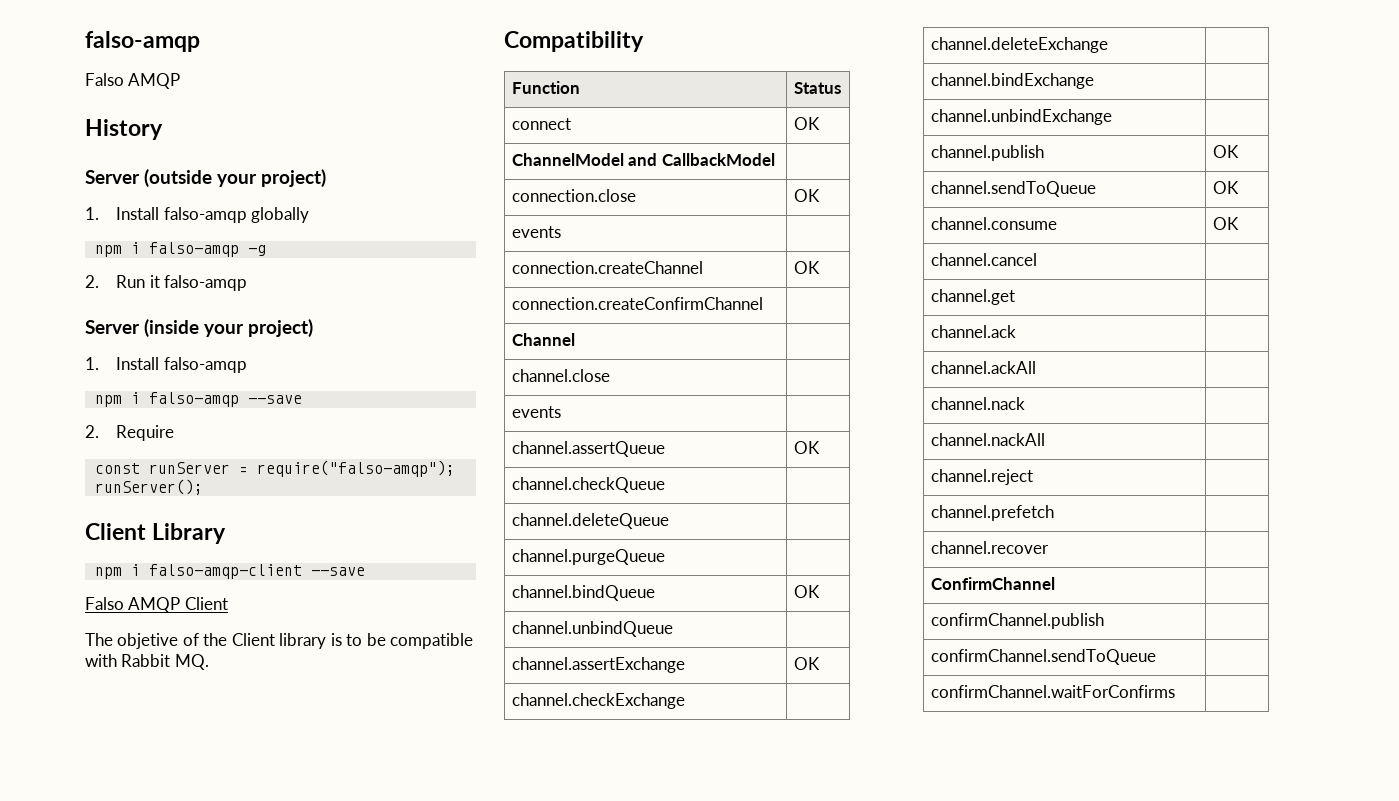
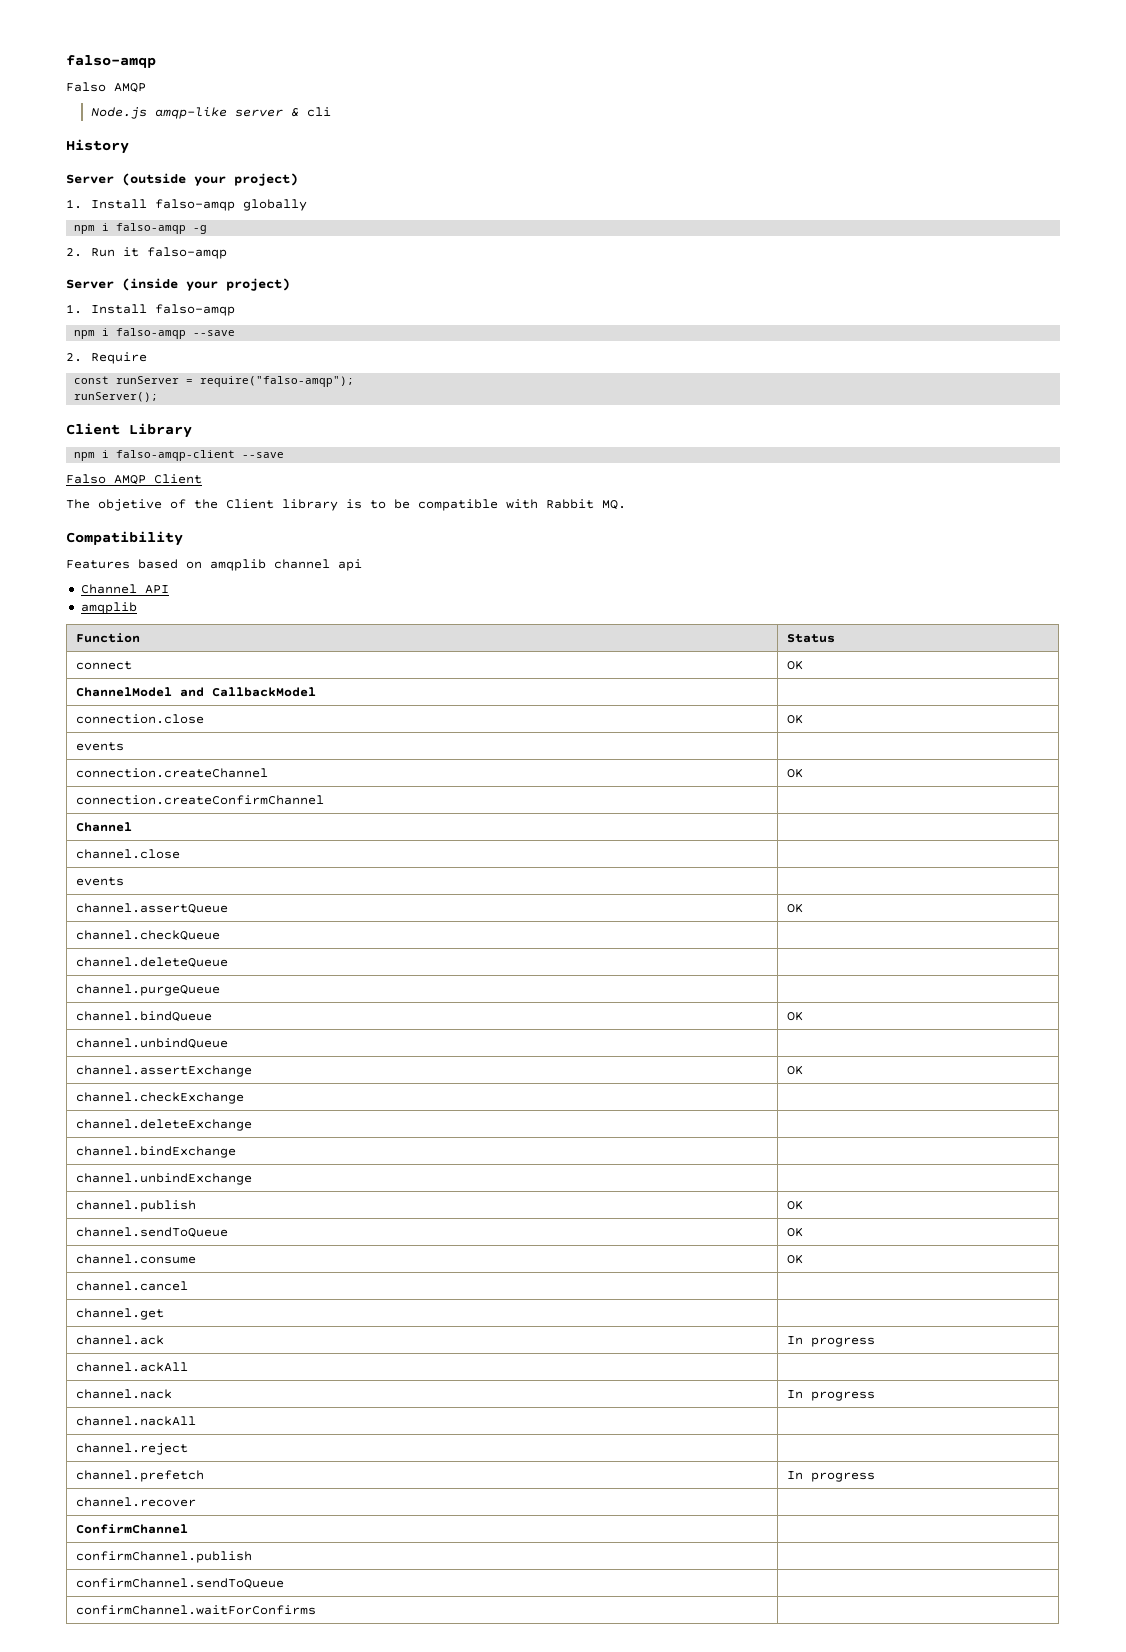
(181, 81) none -> [90,107,331,119] // Node.js amqp-like server & cli
(644, 41) none -> [66,559,362,571] [80,584,169,594] [80,602,137,614] // Features based on amqplib channel api // Channel API // amqplib
(1016, 331) none -> [787,1336,876,1347] In progress
(1025, 403) none -> [787,1390,876,1401] In progress
(1054, 513) none -> [787,1471,876,1482] In progress

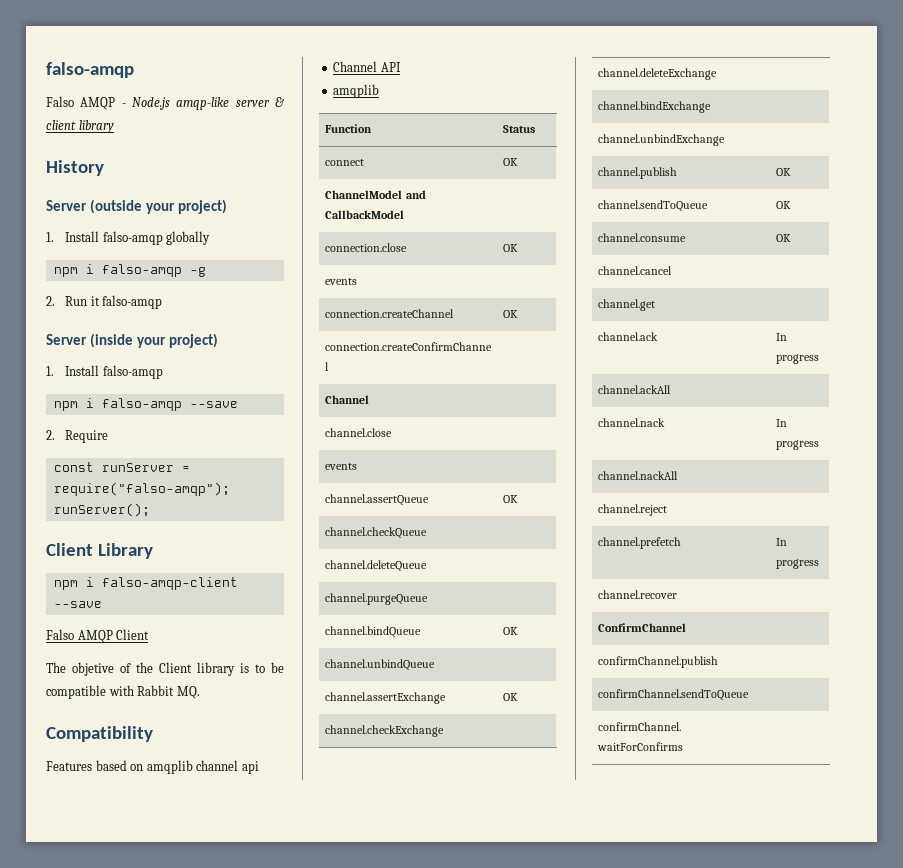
(146, 88) // -> [121,103,126,107] -
[306,107,331,117] cli -> [46,120,114,133] client library

